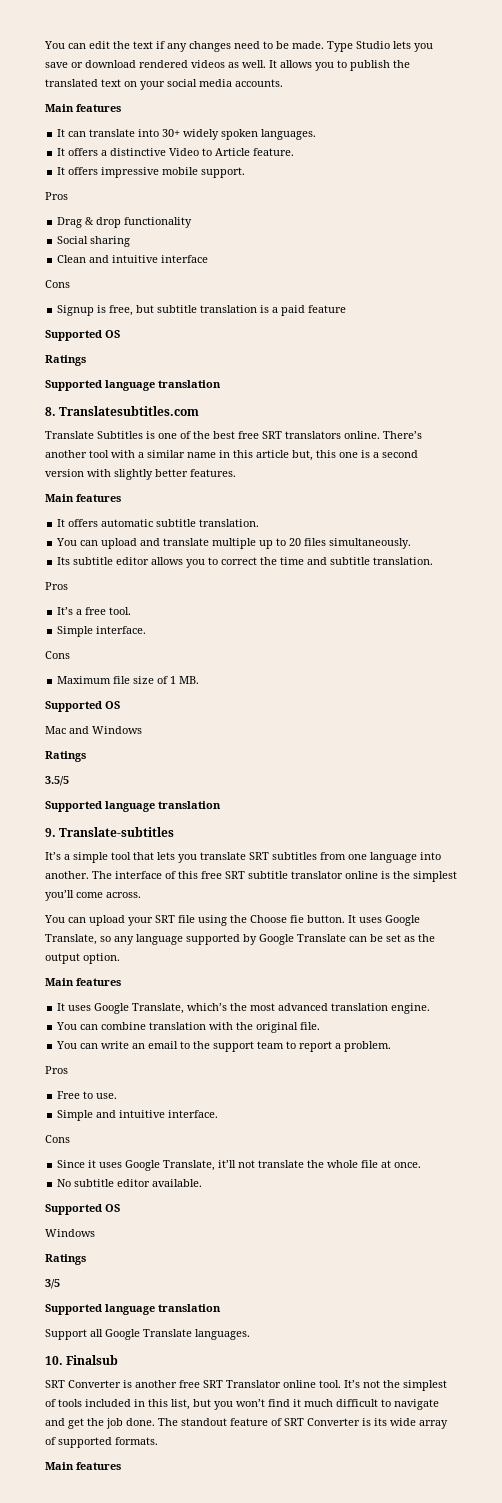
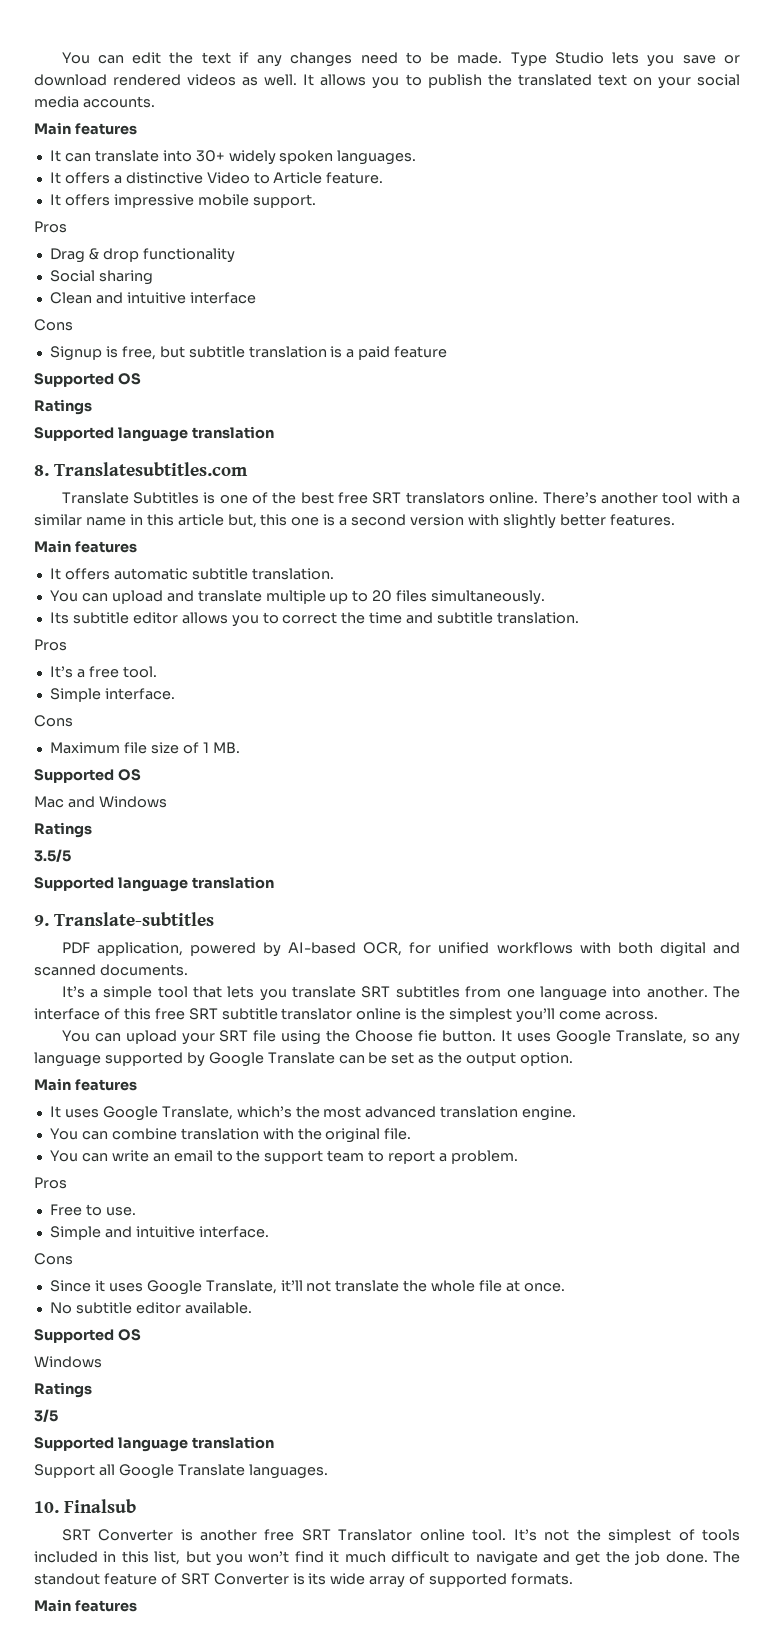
(175, 832) none -> [61,942,741,957] [34,964,188,976] // PDF application, powered by AI-based OCR, for unified workflows with both digital and scanned documents.

